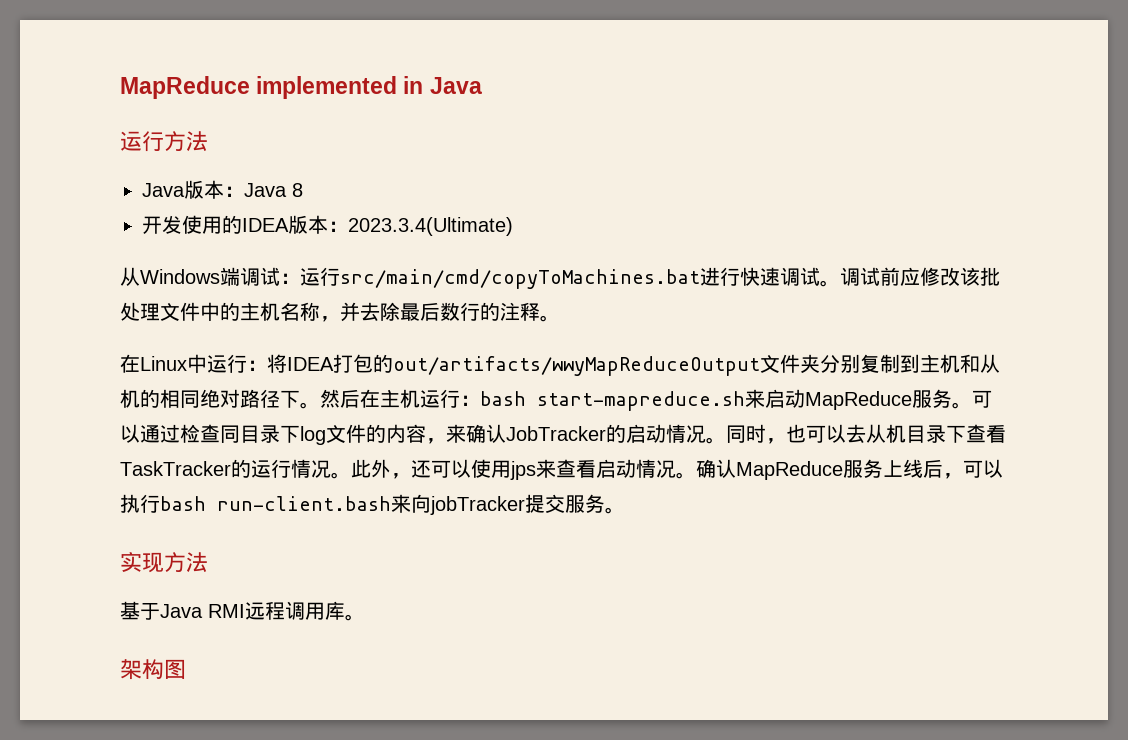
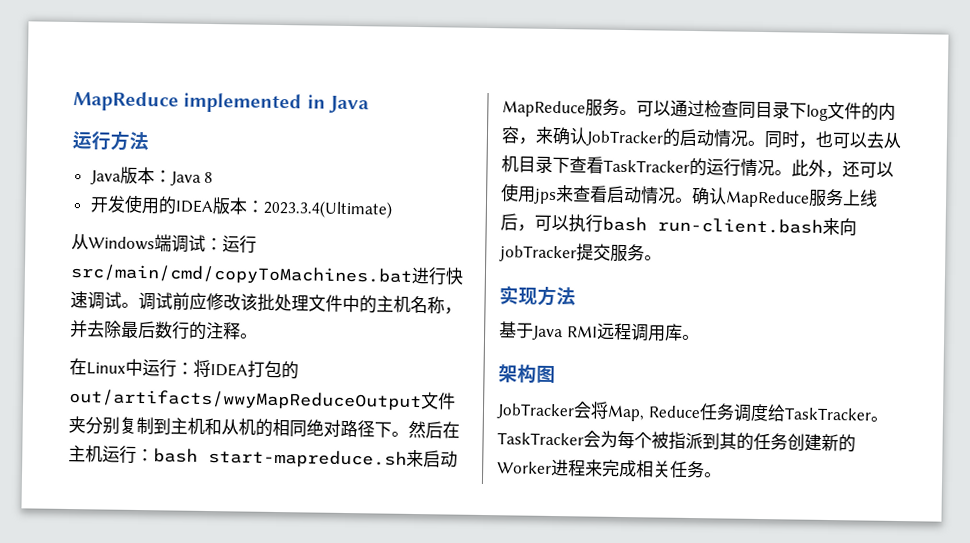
(186, 669) none -> [496,401,888,422] [497,430,856,453] [497,458,722,479] // JobTracker会将Map, Reduce任务调度给TaskTracker。TaskTracker会为每个被指派到其的任务创建新的Worker进程来完成相关任务。

